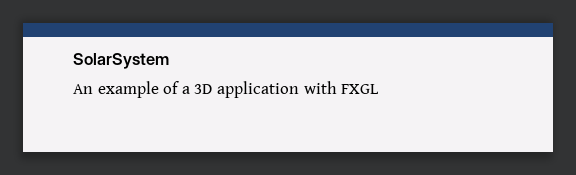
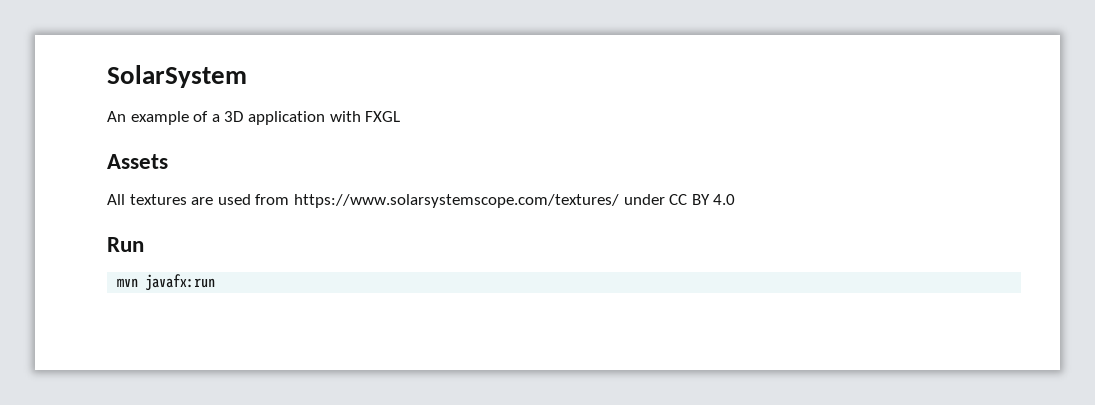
(380, 89) none -> [107,154,168,169] [107,194,736,208] [107,237,144,252] [117,274,216,291] // Assets // All textures are used from https://www.solarsystemscope.com/textures/ under CC BY 4.0 // Run // mvn javafx:run

